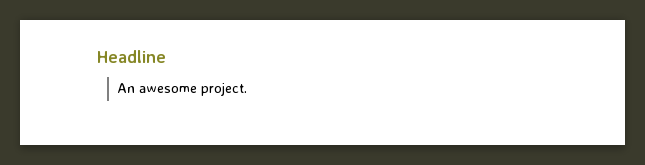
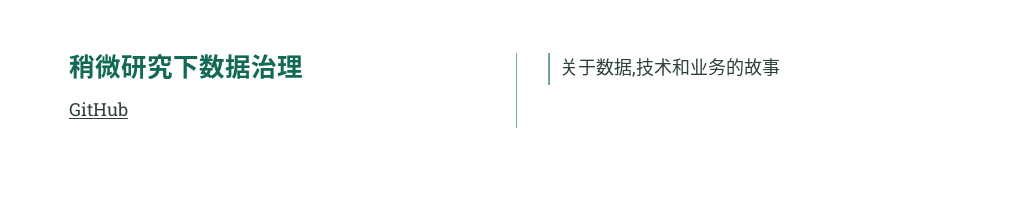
[97,50,166,63] [116,82,247,96] Headline // An awesome project. -> [69,54,303,80] [69,102,128,117] [560,58,781,77] 稍微研究下数据治理 // GitHub // 关于数据,技术和业务的故事

